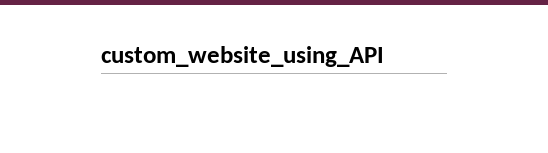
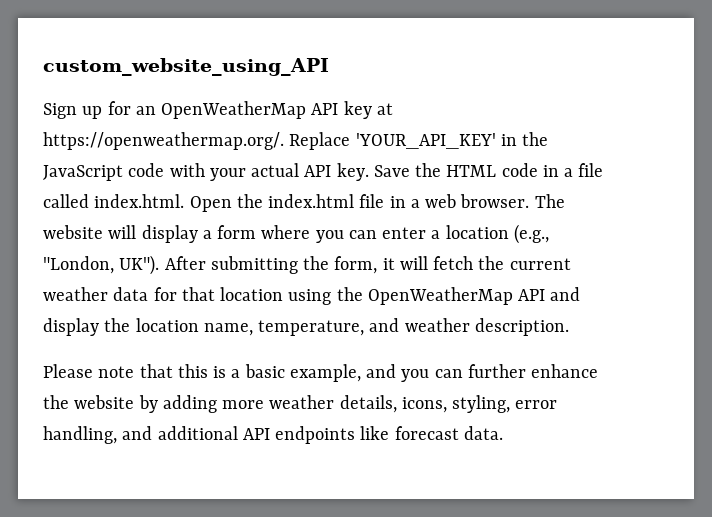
(384, 56) none -> [43,101,393,119] [43,132,549,150] [43,163,604,181] [43,194,565,212] [43,224,549,244] [43,255,571,275] [43,287,581,305] [43,318,569,336] [43,364,599,382] [43,395,558,413] [43,426,503,444] // Sign up for an OpenWeatherMap API key at https://openweathermap.org/. Replace 'YOUR_API_KEY' in the JavaScript code with your actual API key. Save the HTML code in a file called index.html. Open the index.html file in a web browser. The website will display a form where you can enter a location (e.g., "London, UK"). After submitting the form, it will fetch the current weather data for that location using the OpenWeatherMap API and display the location name, temperature, and weather description. // Please note that this is a basic example, and you can further enhance the website by adding more weather details, icons, styling, error handling, and additional API endpoints like forecast data.

